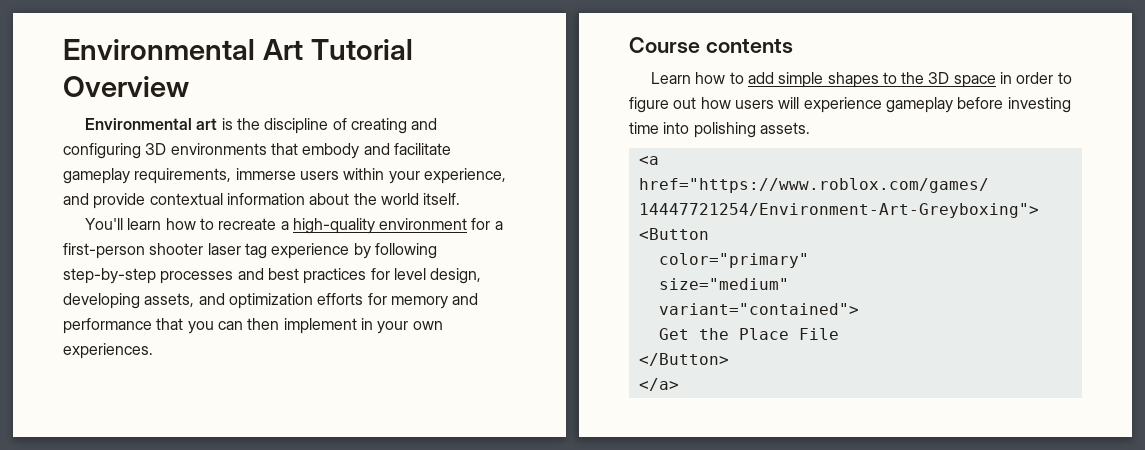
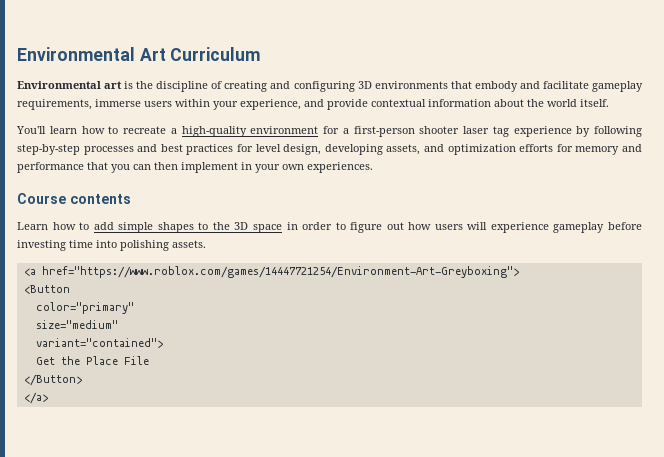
[310,39,413,60] [63,76,189,97] Tutorial Overview -> [170,47,261,61] Curriculum

